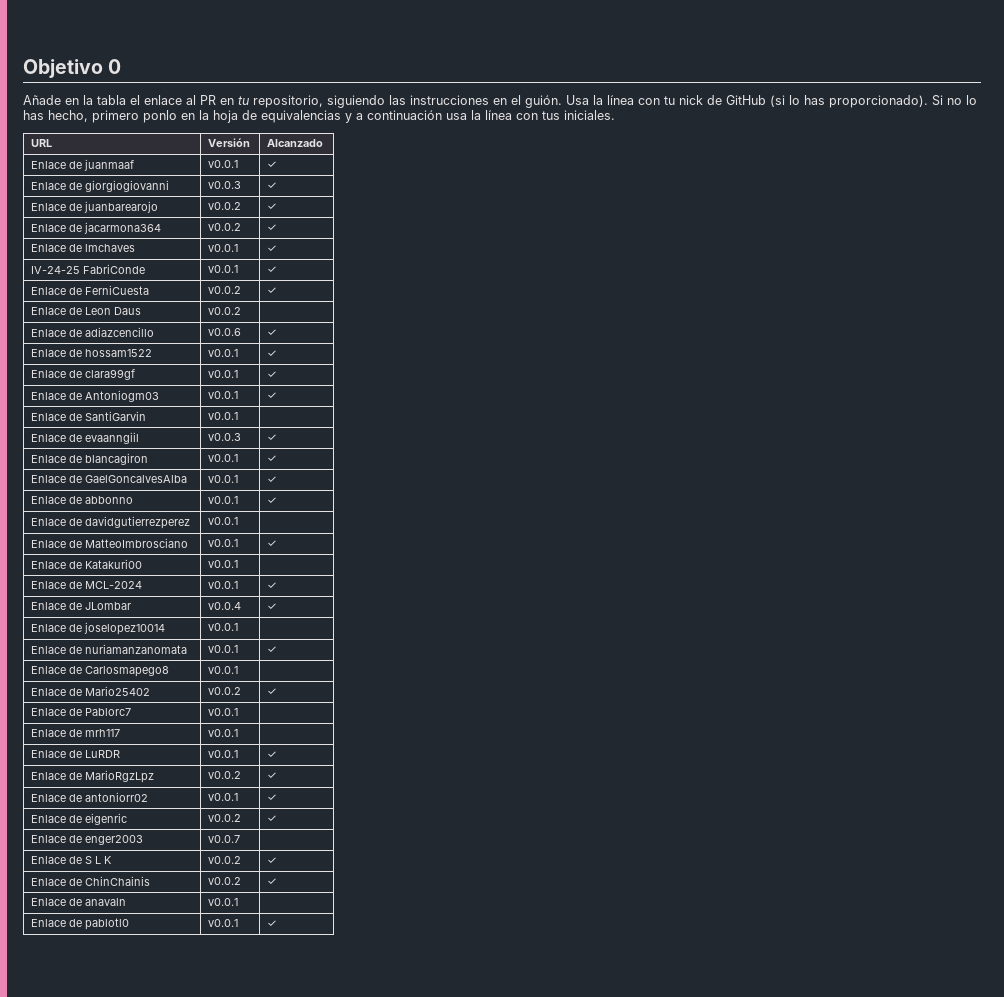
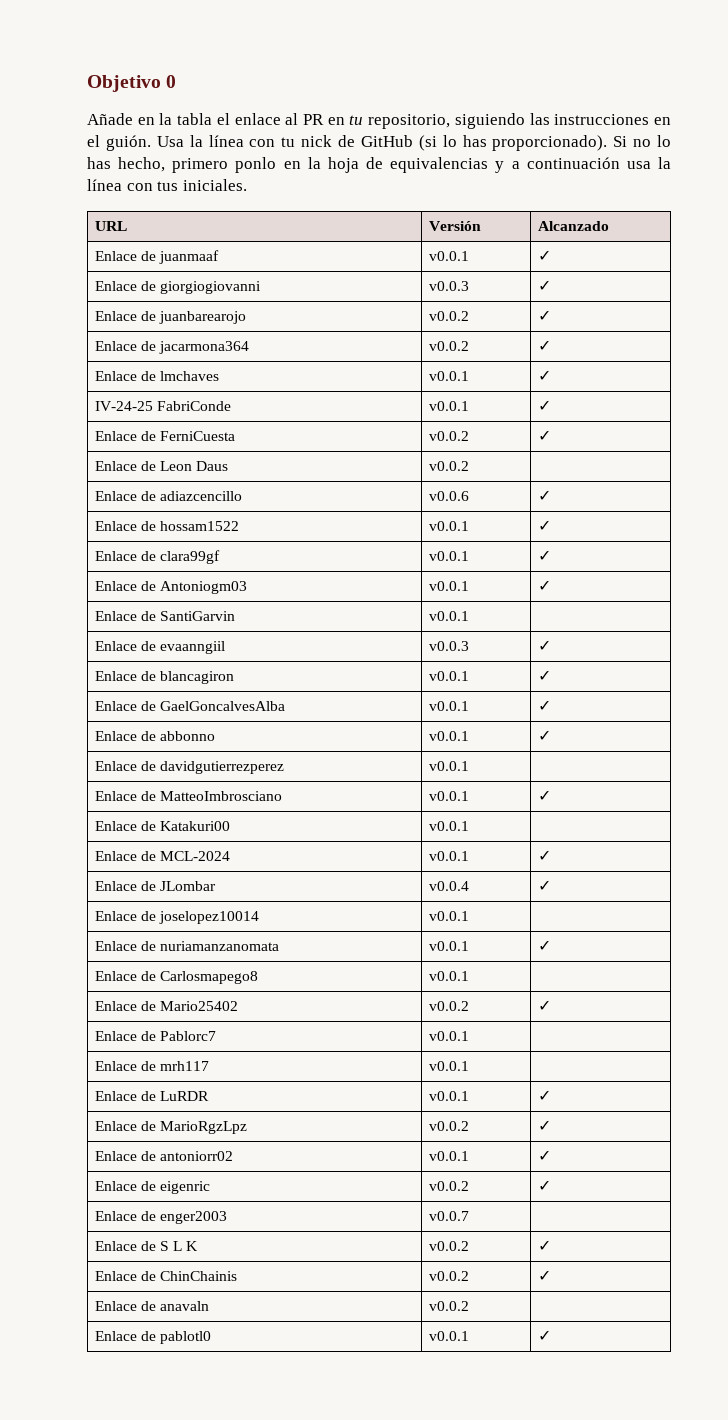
[208,898,239,906] v0.0.1 -> [428,1301,469,1311] v0.0.2

